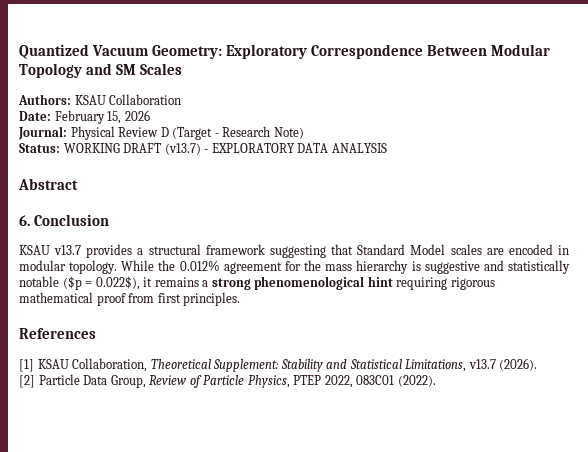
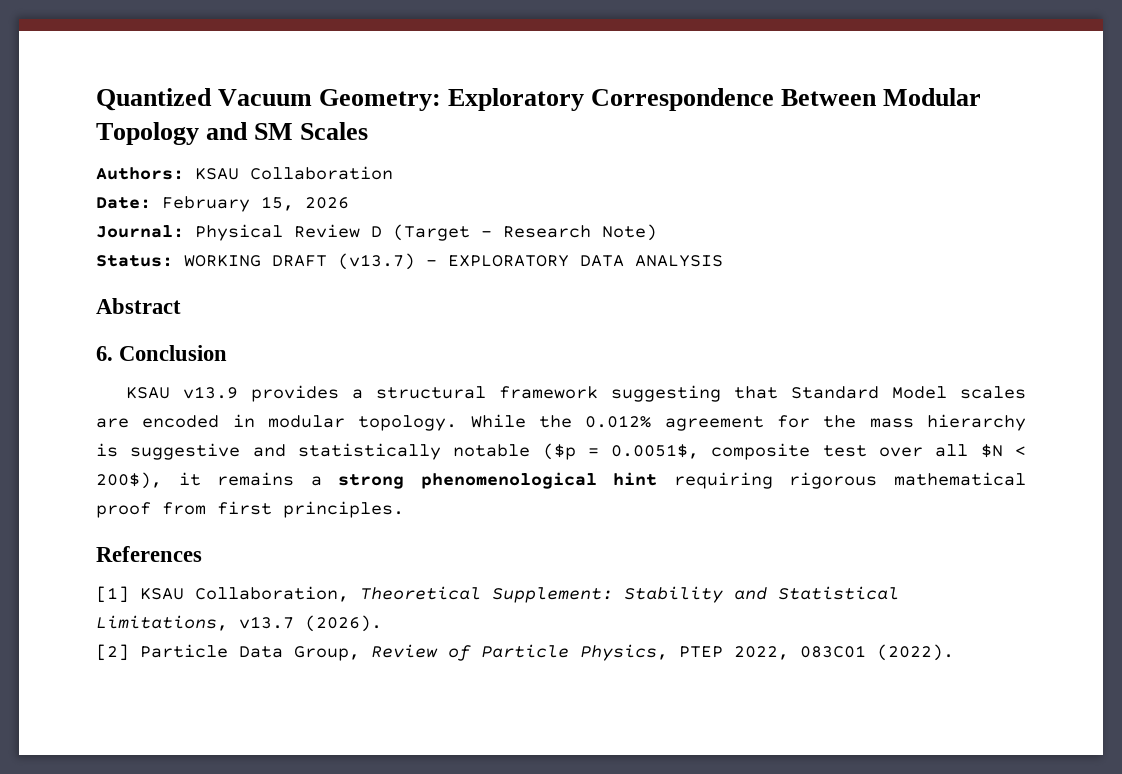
[54,245,82,255] v13.7 -> [182,386,238,399] v13.9
[95,276,140,290] 0.022$), -> [611,443,1026,460] [96,472,162,489] 0.0051$, composite test over all $N < 200$),

